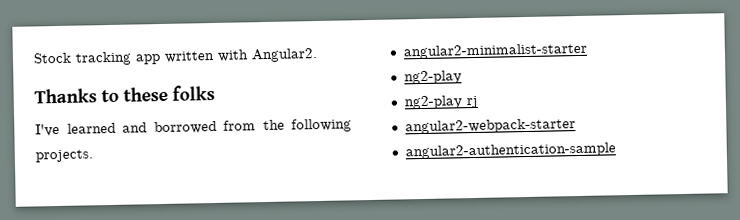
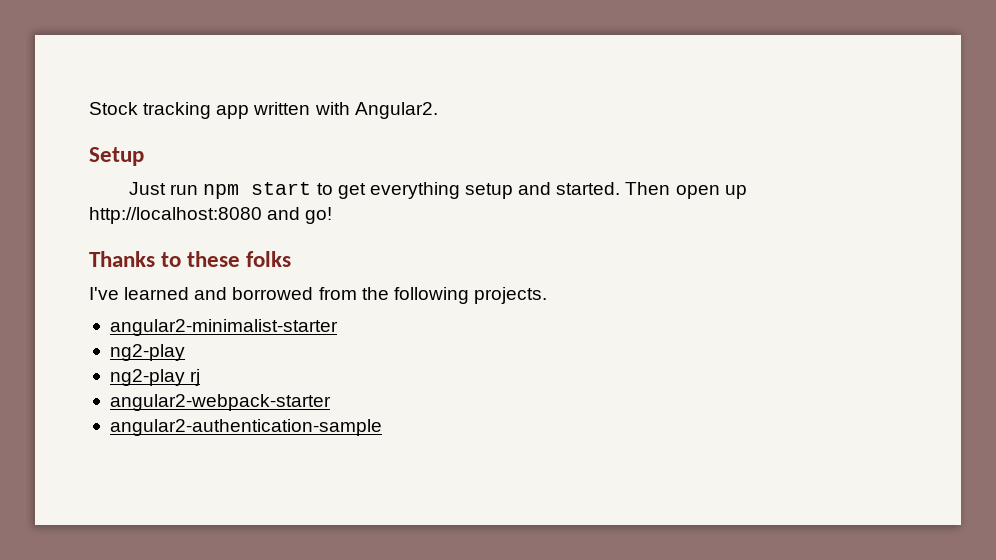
(318, 55) none -> [89,147,144,166] [129,182,747,199] [89,207,333,224] // Setup // Just run npm start to get everything setup and started. Then open up http://localhost:8080 and go!

